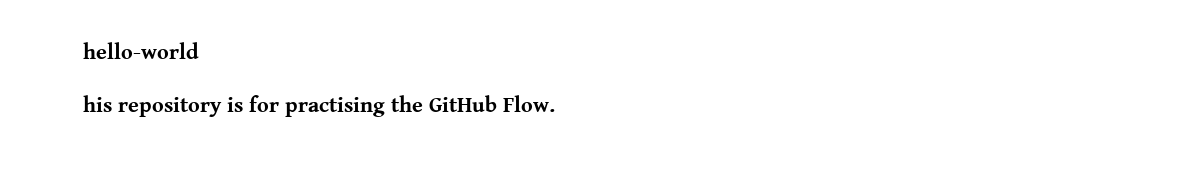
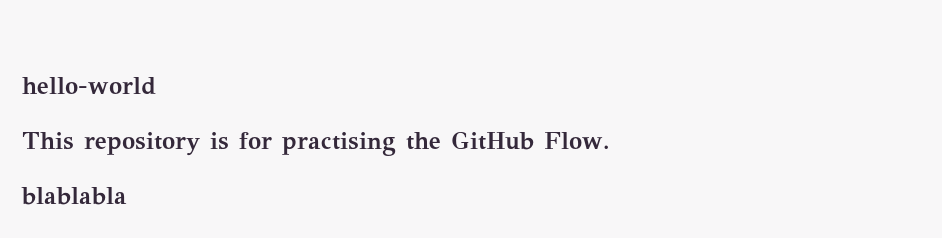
[83,95,112,112] his -> [22,132,74,150] This
(555, 103) none -> [21,187,127,205] // blablabla

